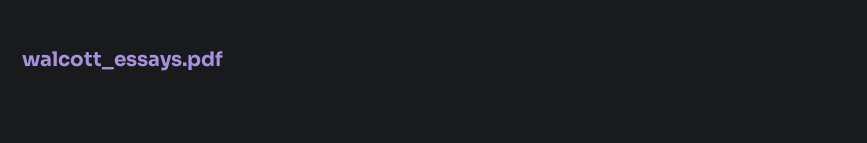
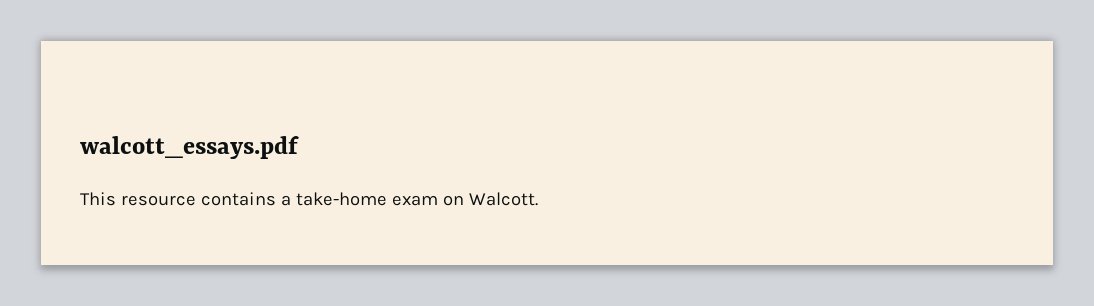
(223, 61) none -> [80,192,538,206] // This resource contains a take-home exam on Walcott.

